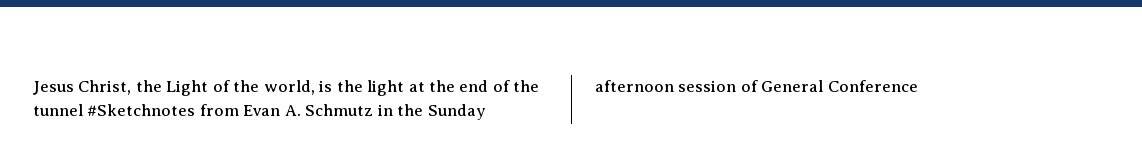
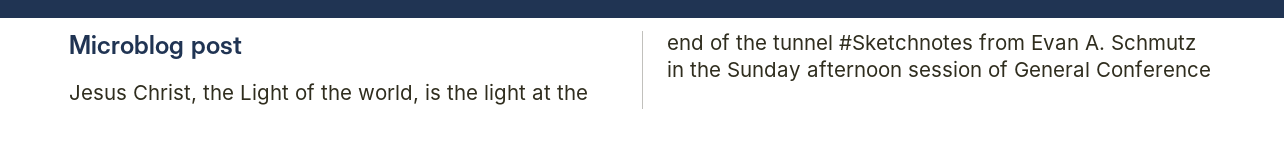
(33, 88) none -> [69,35,242,59] Microblog post //

